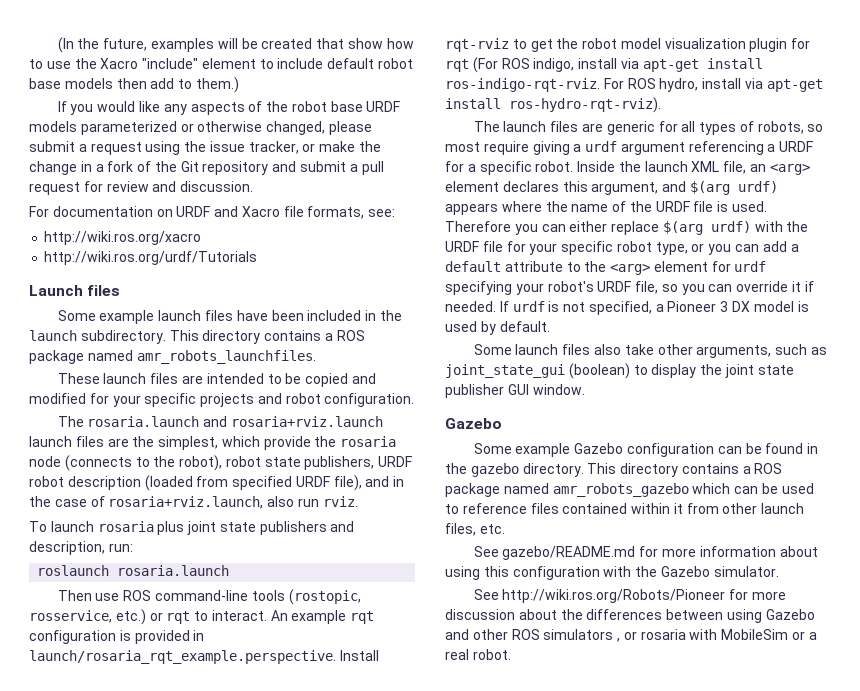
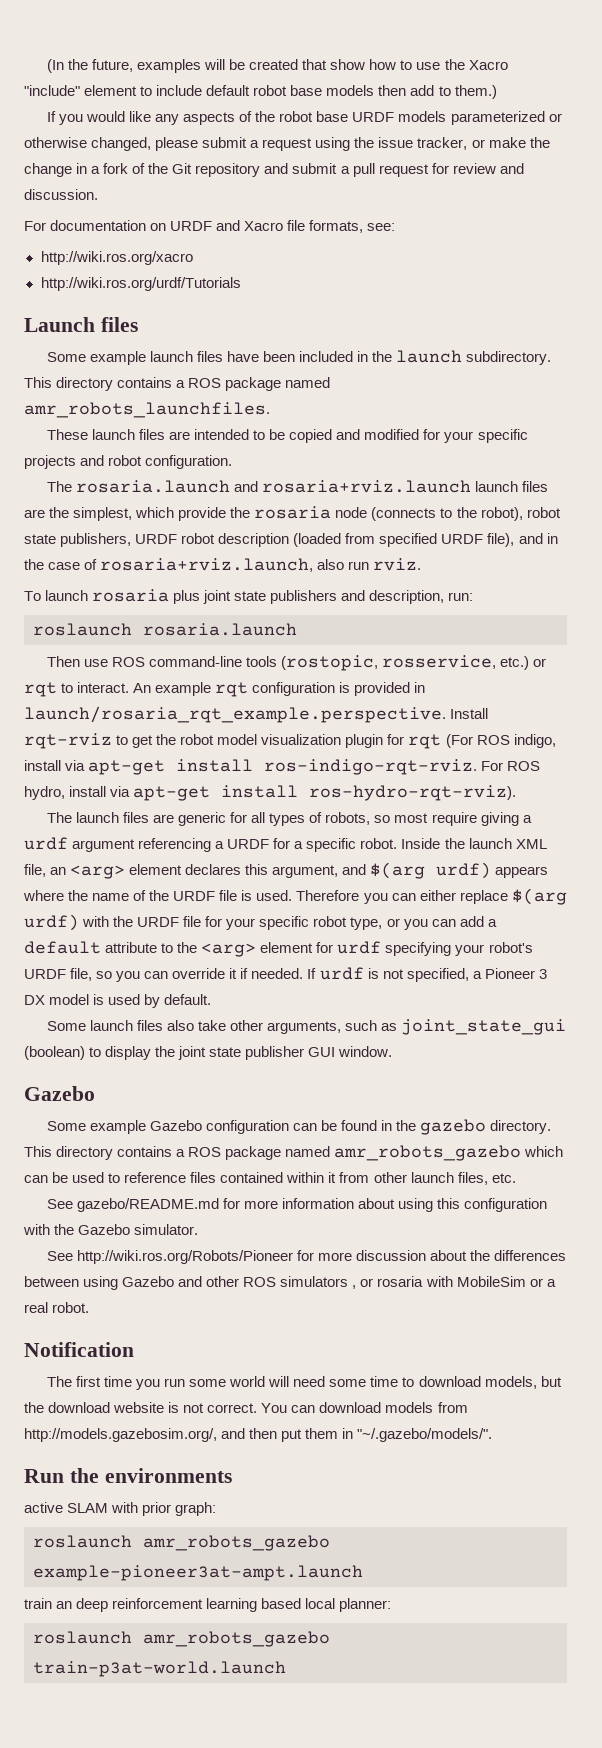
(511, 654) none -> [24,1342,134,1357] [46,1376,562,1390] [24,1402,468,1413] [24,1428,493,1442] [24,1468,232,1483] [24,1502,217,1516] [33,1535,330,1551] [33,1565,363,1581] [24,1598,392,1612] [33,1631,330,1647] [33,1661,286,1677] // Notification // The first time you run some world will need some time to download models, but the download website is not correct. You can download models from http://models.gazebosim.org/, and then put them in "~/.gazebo/models/". // Run the environments // active SLAM with prior graph: // roslaunch amr_robots_gazebo example-pioneer3at-ampt.launch // train an deep reinforcement learning based local planner: // roslaunch amr_robots_gazebo train-p3at-world.launch

